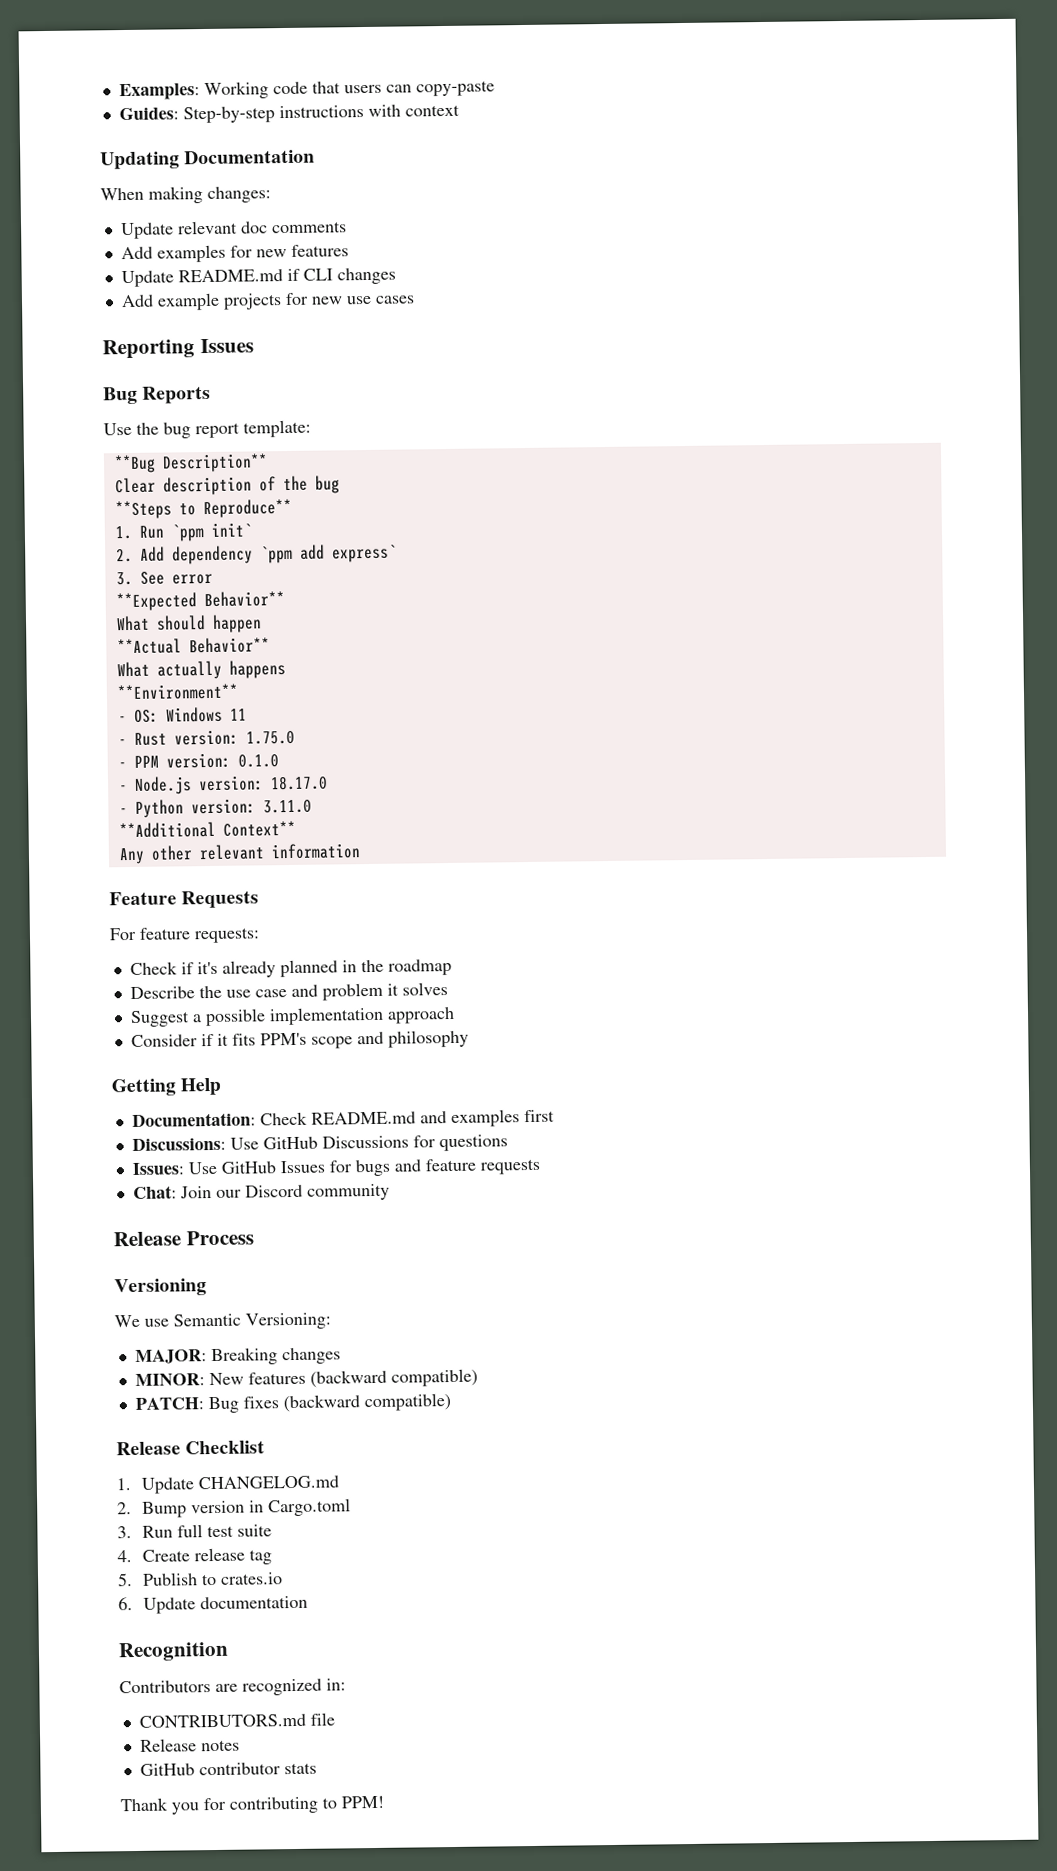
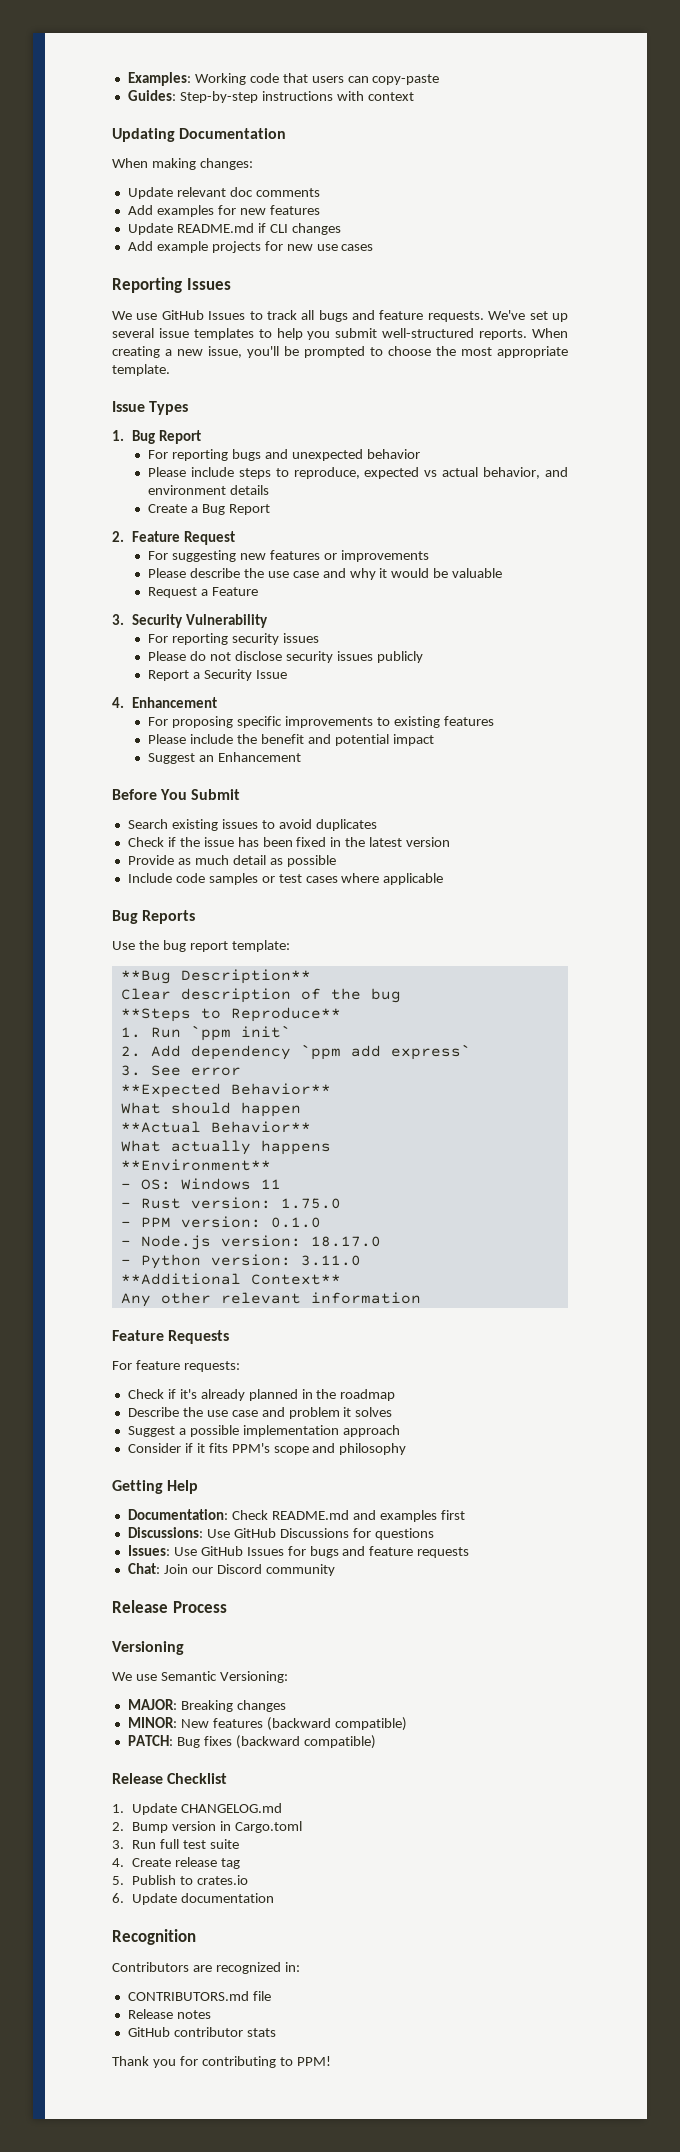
(254, 346) none -> [112,310,568,322] [112,328,568,340] [112,346,568,358] [112,364,170,376] [112,401,189,415] [112,430,201,444] [148,449,420,461] [148,467,568,479] [148,485,269,495] [148,504,270,515] [112,531,235,545] [148,550,429,562] [148,568,503,580] [148,587,258,598] [112,614,268,628] [148,633,319,645] [148,651,423,663] [148,669,287,681] [112,697,218,708] [148,716,494,728] [148,734,434,746] [148,752,301,764] [112,789,241,800] [127,819,377,831] [127,837,451,847] [127,855,336,867] [127,873,444,885] // We use GitHub Issues to track all bugs and feature requests. We've set up several issue templates to help you submit well-structured reports. When creating a new issue, you'll be prompted to choose the most appropriate template. // Issue Types // 1. Bug Report // For reporting bugs and unexpected behavior // Please include steps to reproduce, expected vs actual behavior, and environment details // Create a Bug Report // 2. Feature Request // For suggesting new features or improvements // Please describe the use case and why it would be valuable // Request a Feature // 3. Security Vulnerability // For reporting security issues // Please do not disclose security issues publicly // Report a Security Issue // 4. Enhancement // For proposing specific improvements to existing features // Please include the benefit and potential impact // Suggest an Enhancement // Before You Submit // Search existing issues to avoid duplicates // Check if the issue has been fixed in the latest version // Provide as much detail as possible // Include code samples or test cases where applicable

